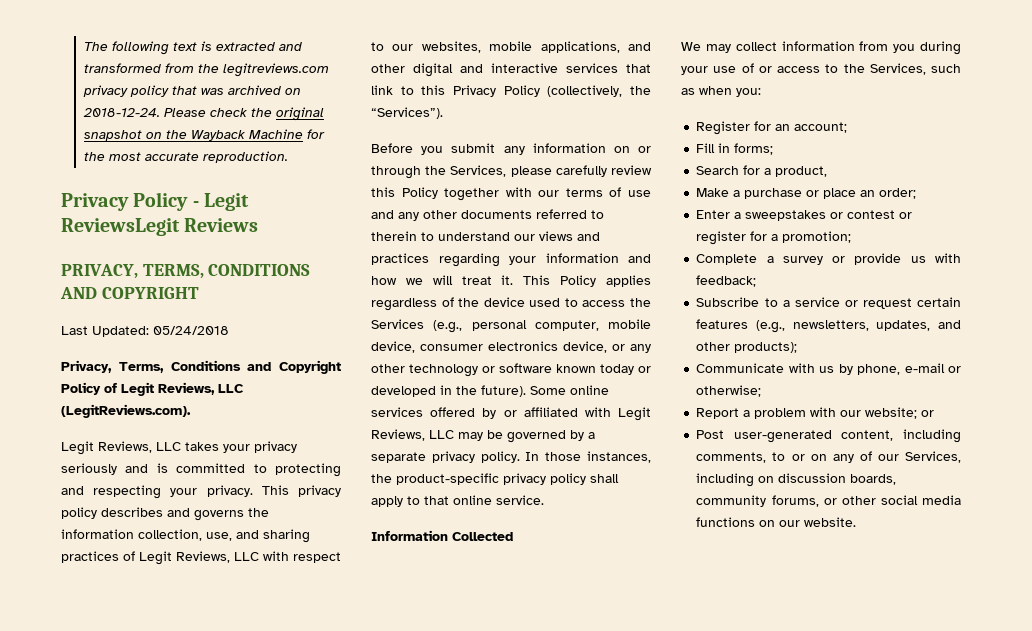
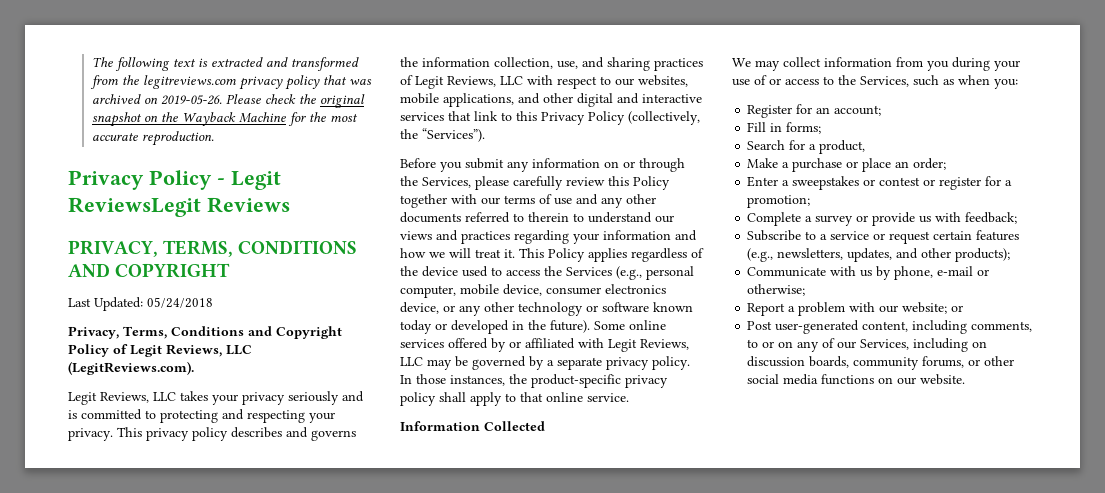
[82,108,160,117] 2018-12-24. -> [160,95,222,105] 2019-05-26.

